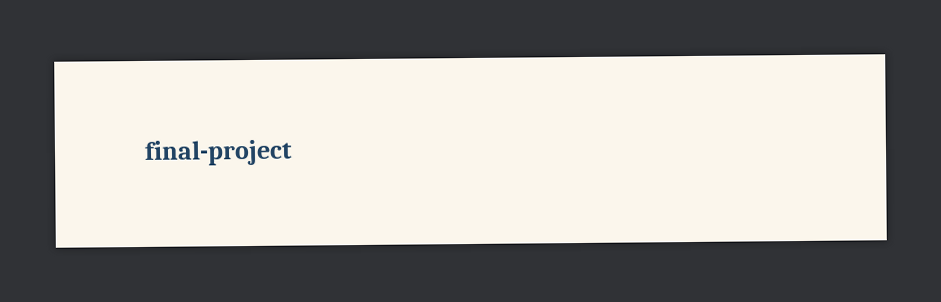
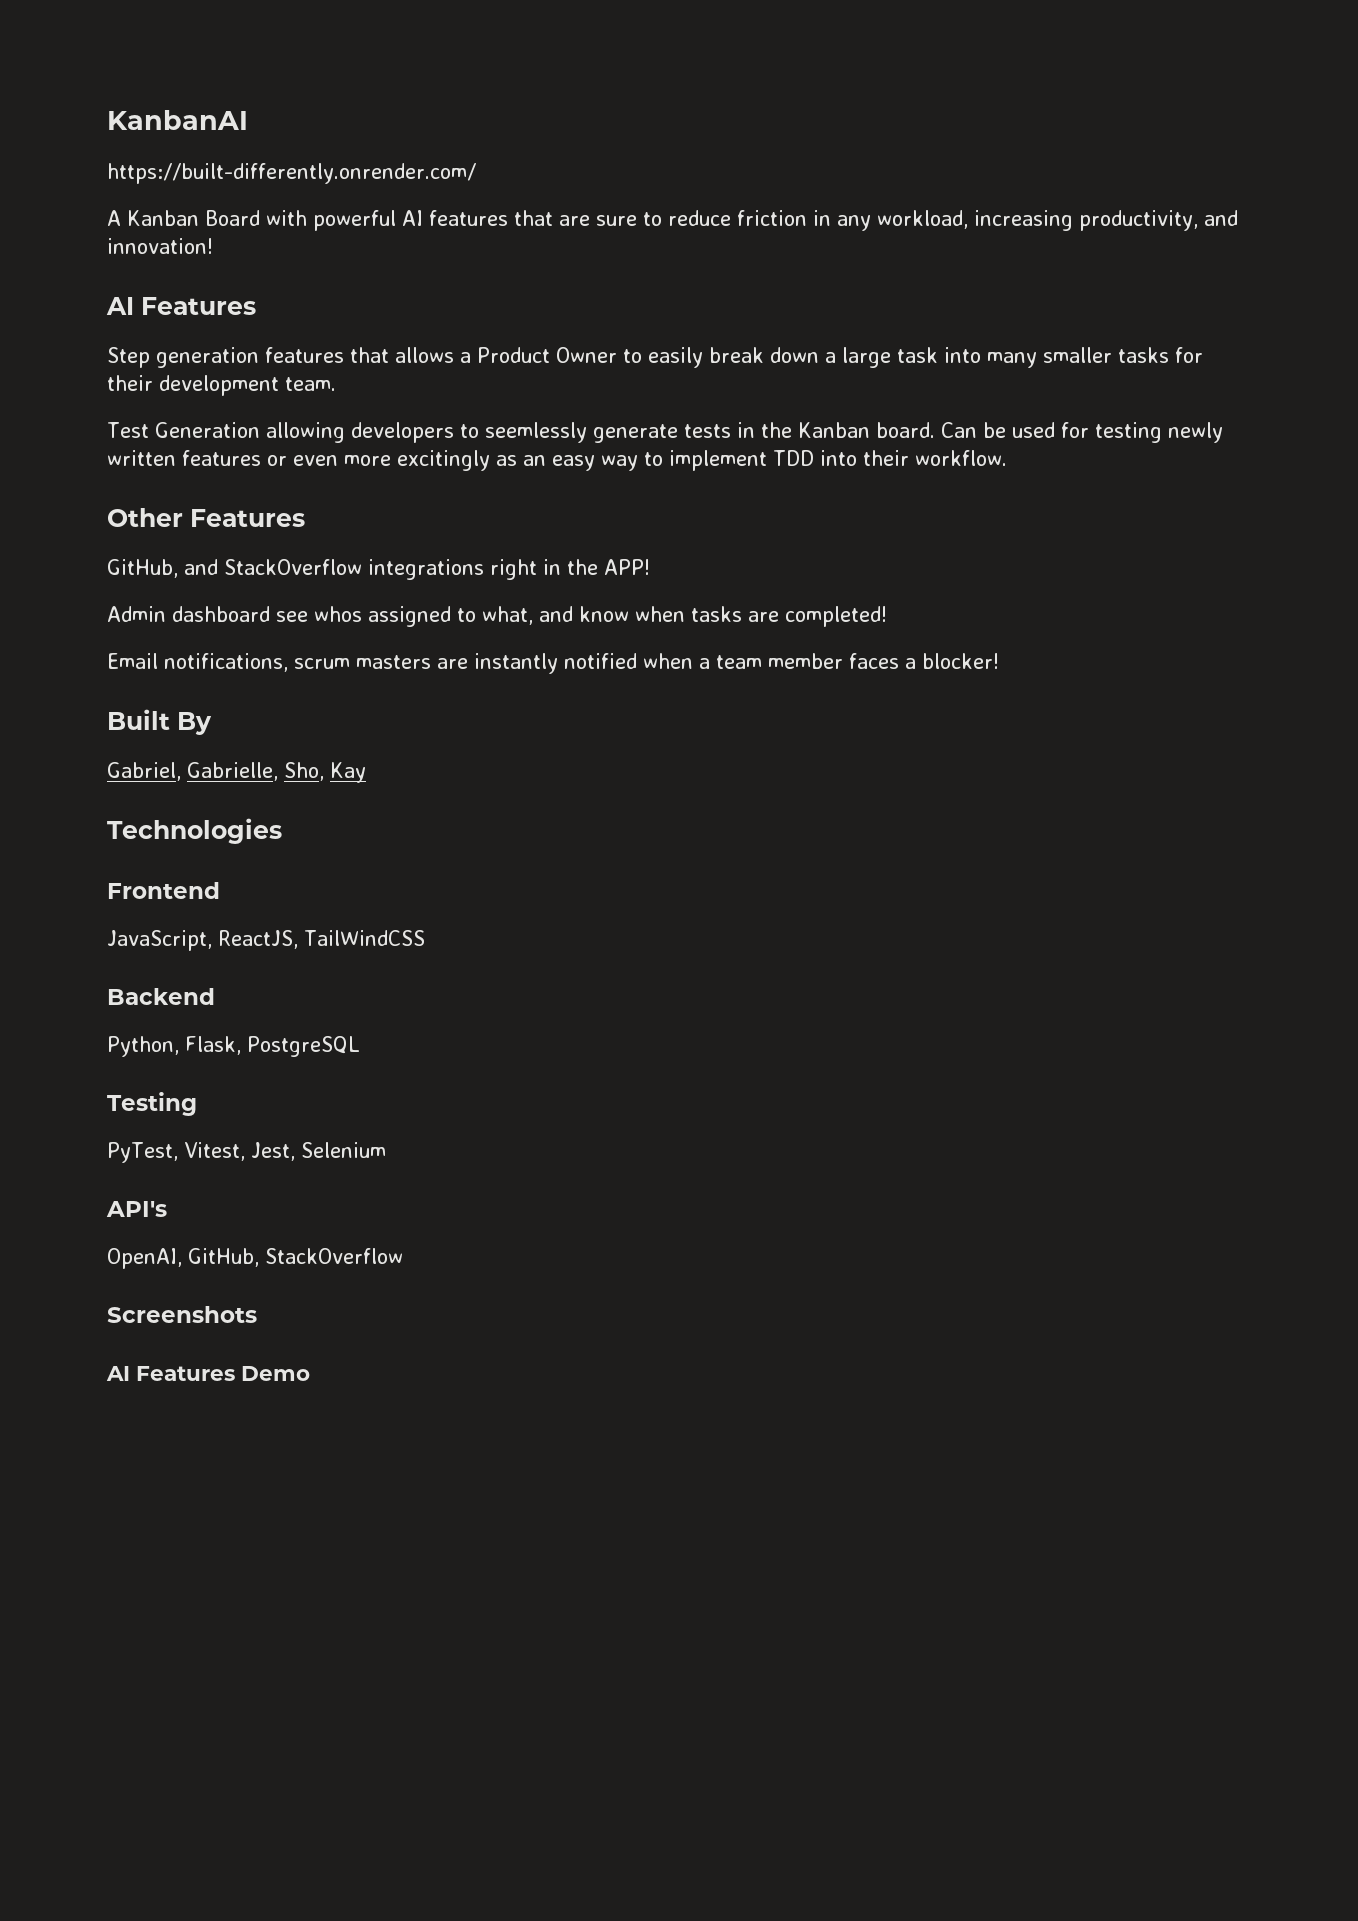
[144,139,293,166] final-project -> [107,110,248,130] [107,163,476,184] [107,210,1238,231] [107,238,213,254] [106,297,256,315] [107,347,1203,368] [107,375,336,396] [107,422,1223,443] [107,450,1007,471] [107,508,305,527] [107,559,650,580] [107,606,887,627] [107,653,999,674] [107,709,212,735] [107,762,366,783] [107,818,282,844] [107,882,220,899] [107,930,425,951] [107,988,215,1005] [107,1036,360,1057] [107,1092,197,1116] [107,1142,386,1163] [106,1201,167,1217] [107,1248,403,1269] [107,1306,257,1323] [106,1366,310,1381] KanbanAI // https://built-differently.onrender.com/ // A Kanban Board with powerful AI features that are sure to reduce friction in any workload, increasing productivity, and innovation! // AI Features // Step generation features that allows a Product Owner to easily break down a large task into many smaller tasks for their development team. // Test Generation allowing developers to seemlessly generate tests in the Kanban board. Can be used for testing newly written features or even more excitingly as an easy way to implement TDD into their workflow. // Other Features // GitHub, and StackOverflow integrations right in the APP! // Admin dashboard see whos assigned to what, and know when tasks are completed! // Email notifications, scrum masters are instantly notified when a team member faces a blocker! // Built By // Gabriel, Gabrielle, Sho, Kay // Technologies // Frontend // JavaScript, ReactJS, TailWindCSS // Backend // Python, Flask, PostgreSQL // Testing // PyTest, Vitest, Jest, Selenium // API's // OpenAI, GitHub, StackOverflow // Screenshots // AI Features Demo

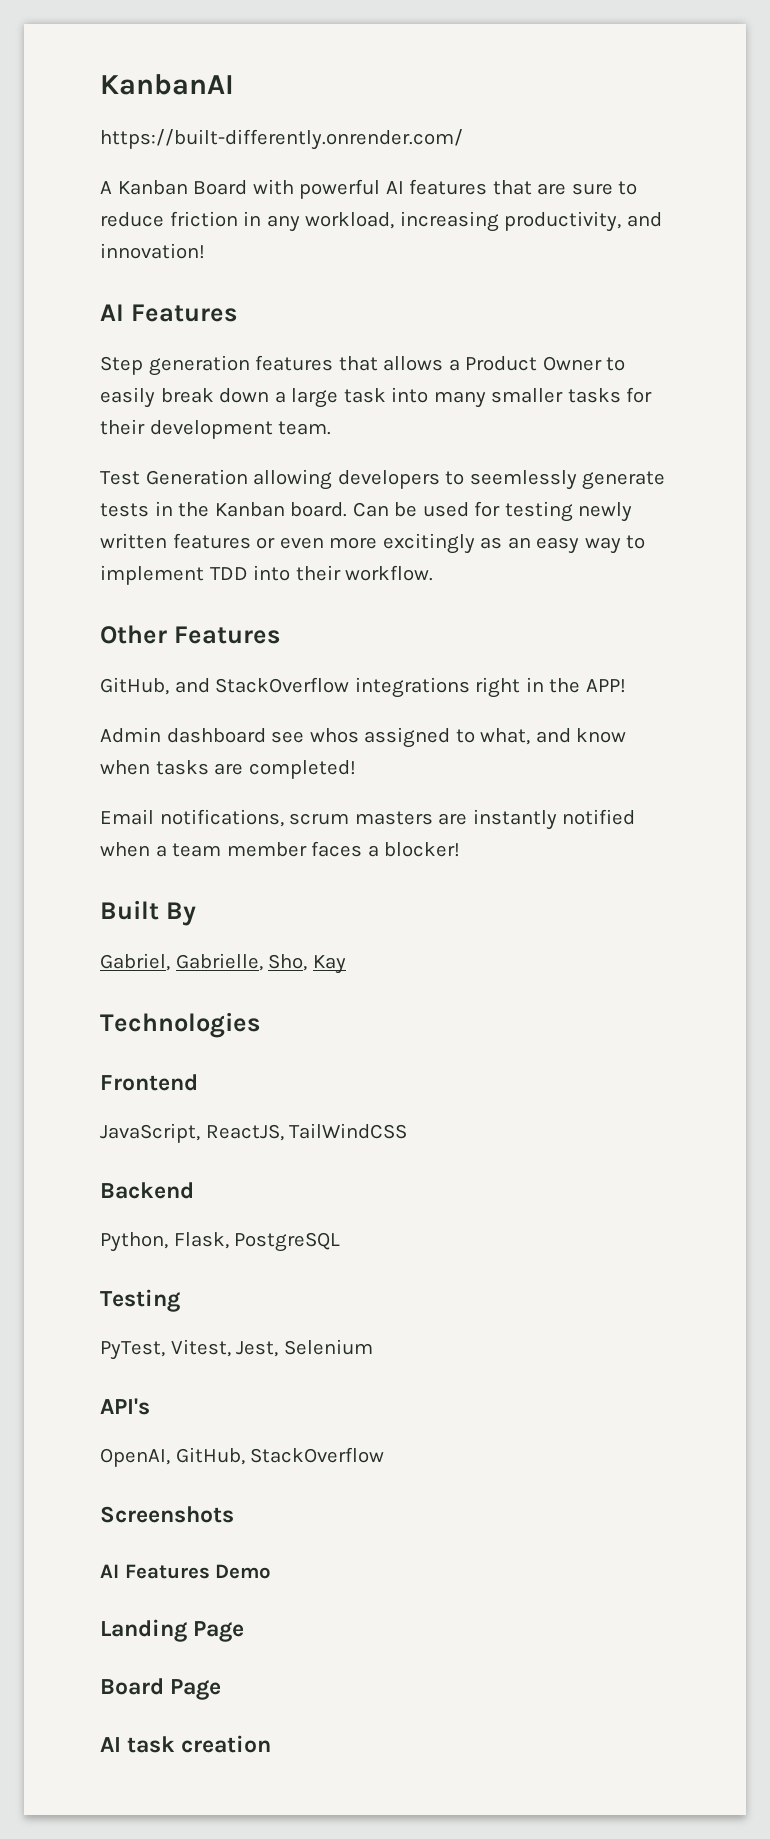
(310, 1373) none -> [100,1619,245,1642] [100,1678,222,1700] [100,1735,272,1753] // Landing Page // Board Page // AI task creation

